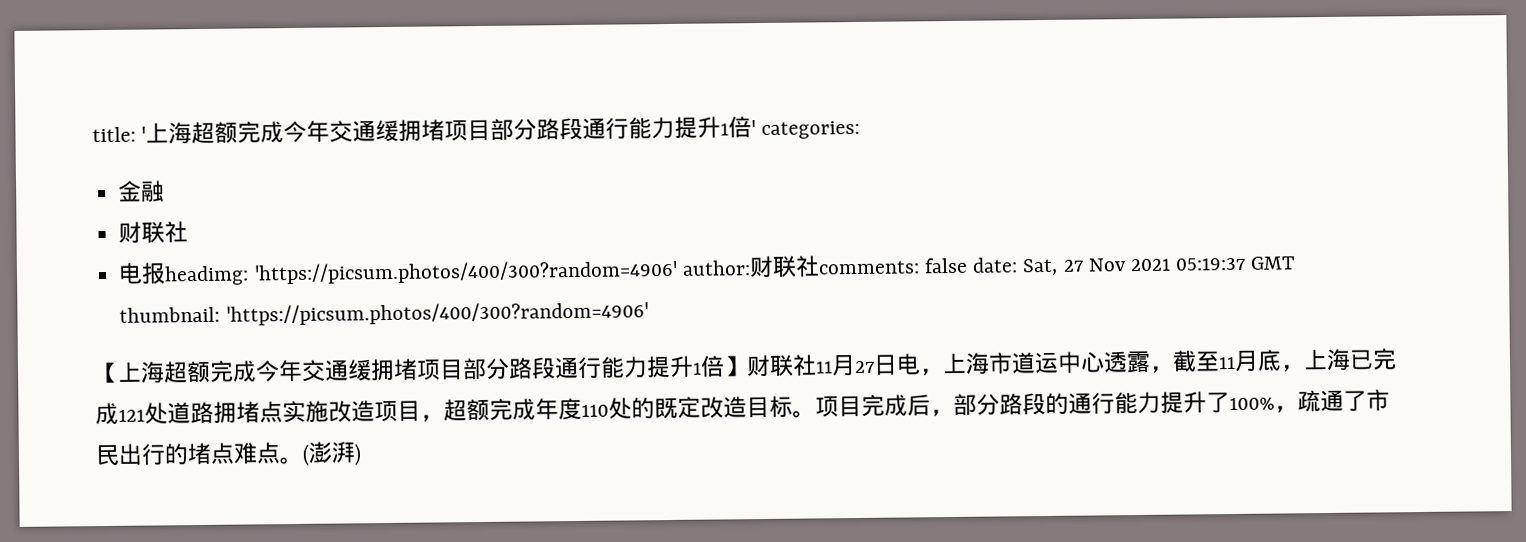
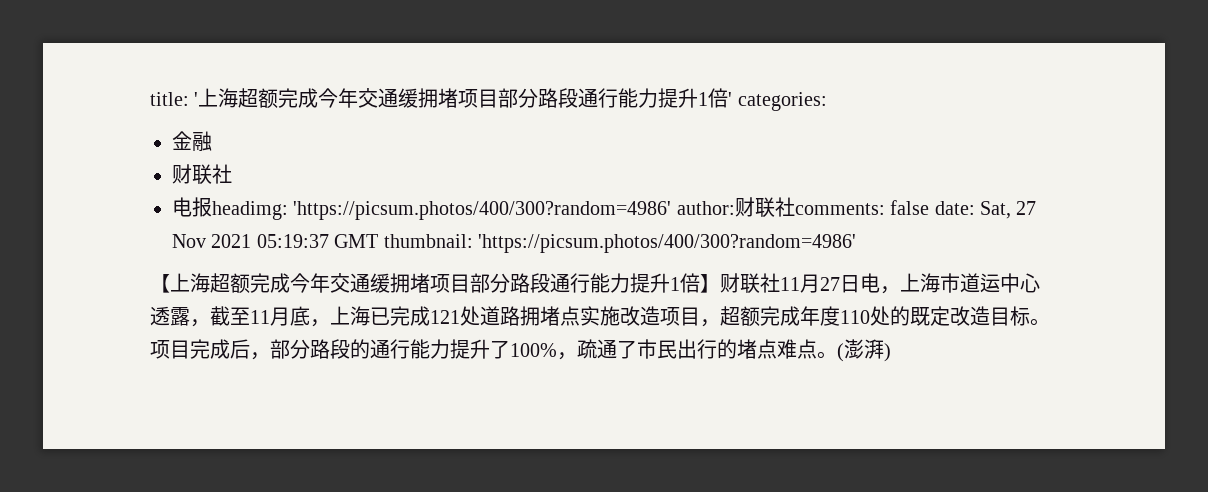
[253,259,678,285] 'https://picsum.photos/400/300?random=4906' -> [293,201,672,220] 'https://picsum.photos/400/300?random=4986'
[225,301,649,326] 'https://picsum.photos/400/300?random=4906' -> [478,234,856,253] 'https://picsum.photos/400/300?random=4986'

